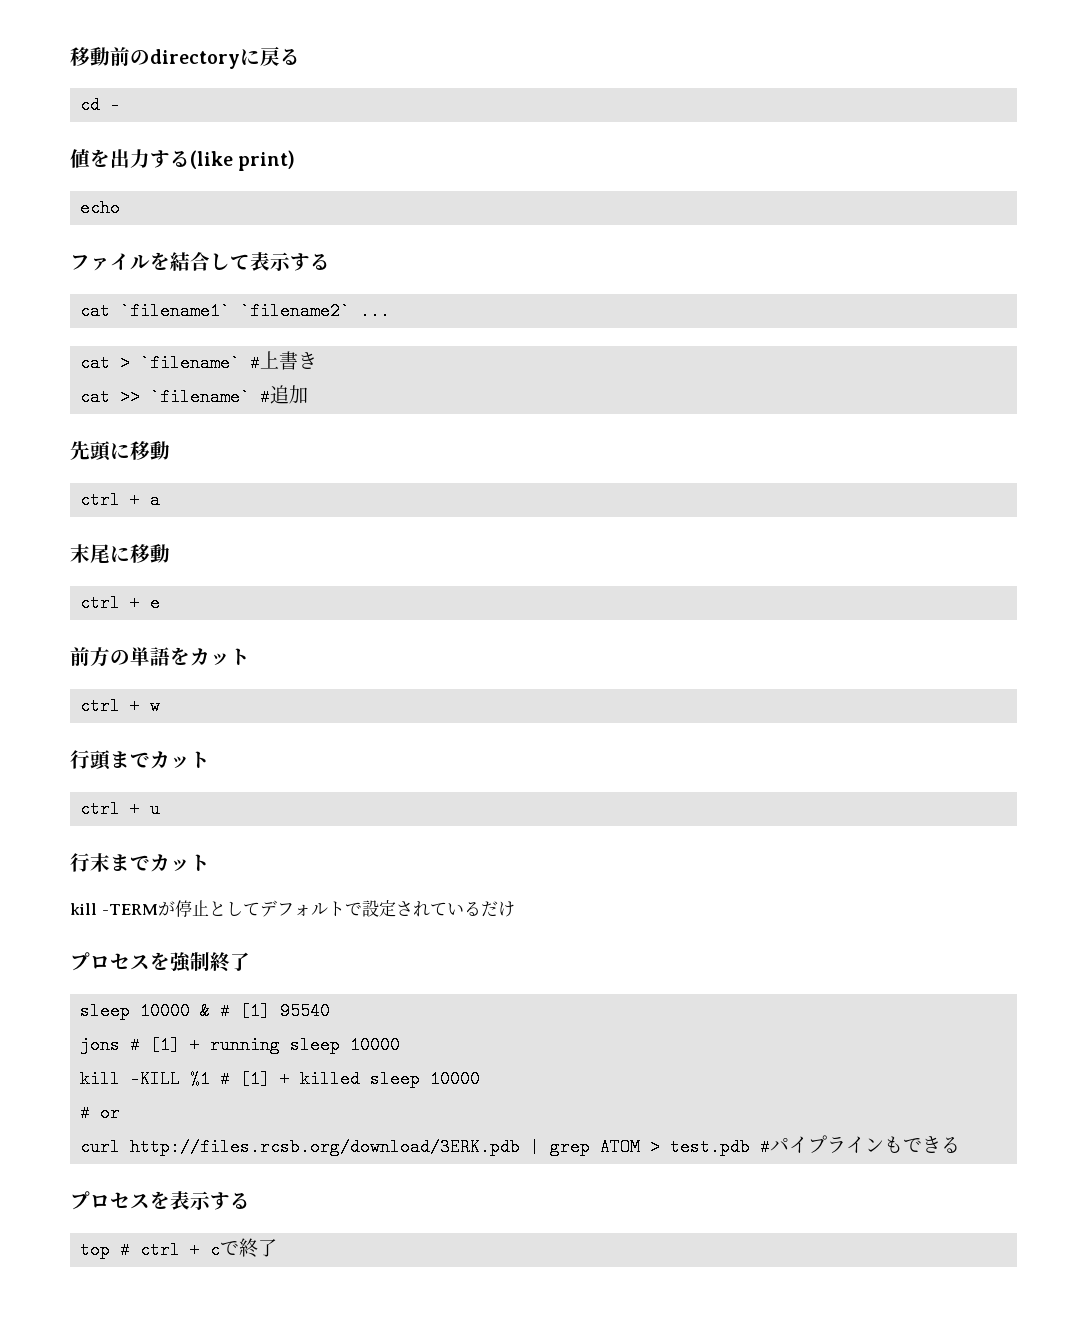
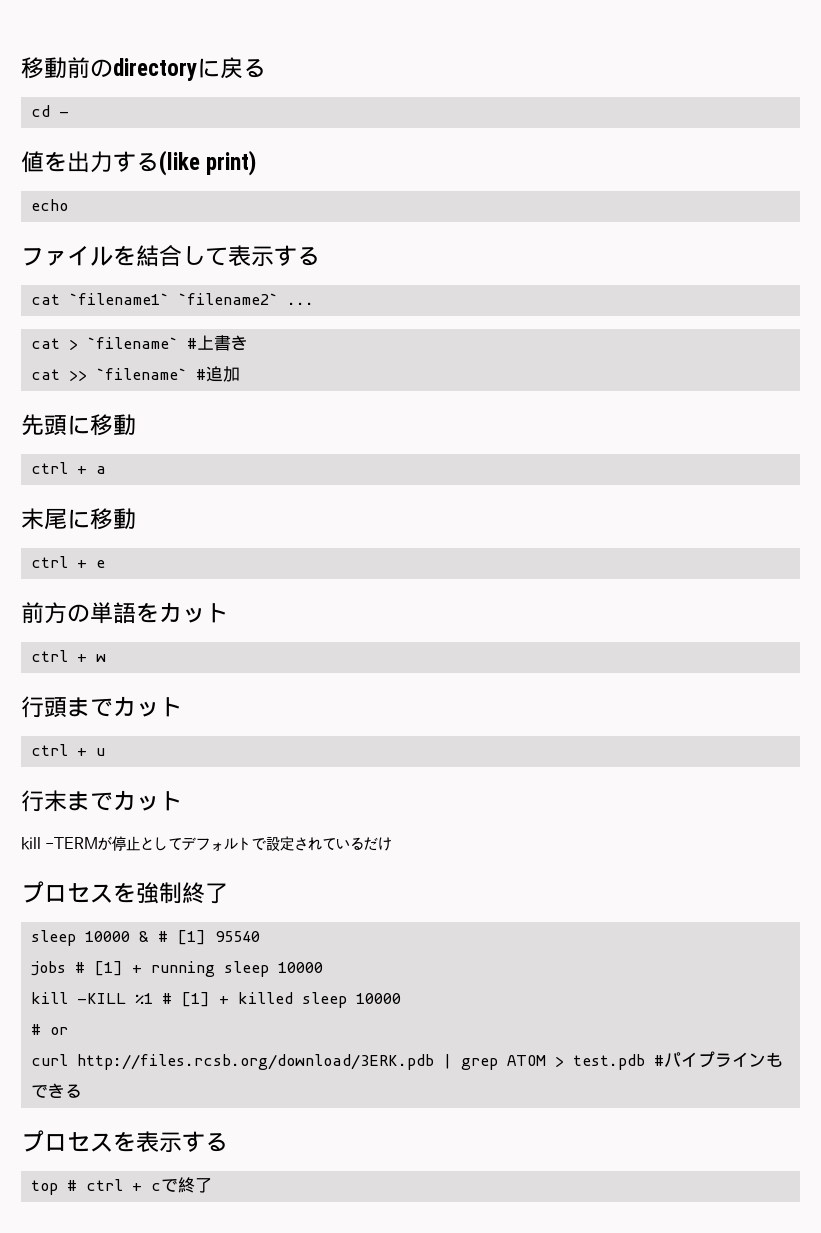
[80,1036,121,1054] jons -> [30,961,66,976] jobs

